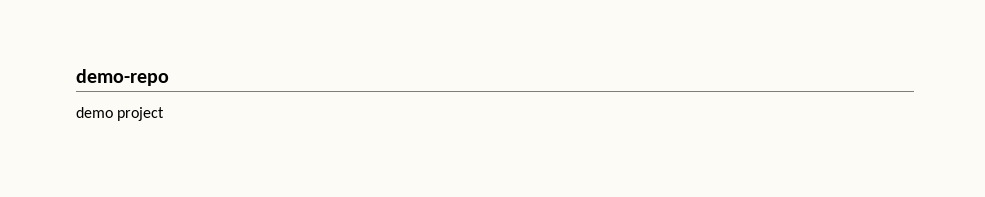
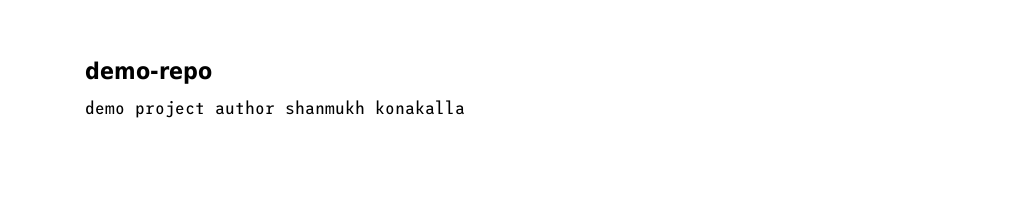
(165, 114) none -> [215,100,465,115] author shanmukh konakalla

